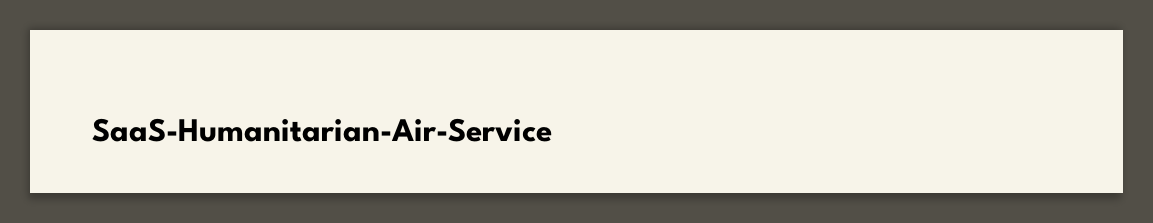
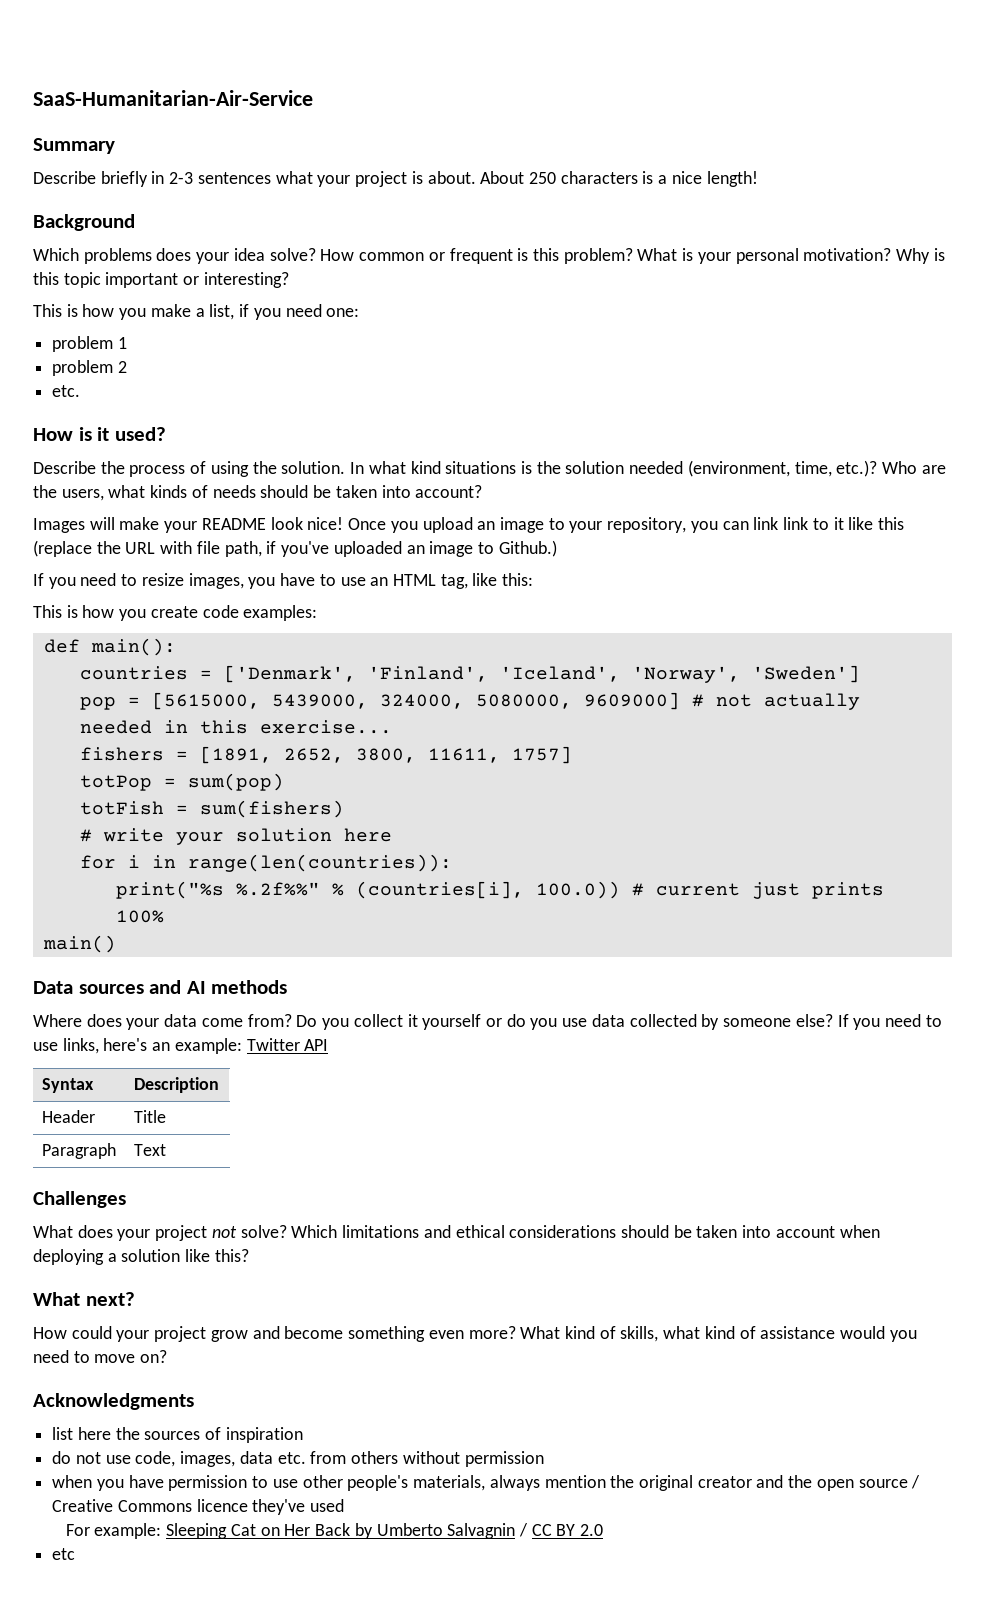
(552, 130) none -> [33,138,115,154] [33,171,758,187] [33,214,135,231] [33,248,945,264] [33,272,289,288] [33,304,360,320] [52,336,127,352] [52,360,127,376] [52,385,81,397] [33,427,166,441] [33,460,946,477] [33,485,483,501] [33,517,904,533] [33,540,557,557] [33,573,534,589] [33,605,318,621] [43,638,176,656] [79,665,860,683] [79,692,860,710] [79,720,392,734] [79,746,572,764] [79,773,284,791] [79,800,344,818] [79,828,392,845] [79,854,452,872] [115,881,884,899] [115,910,164,923] [42,935,116,953] [33,980,288,994] [33,1014,942,1030] [33,1038,329,1054] [41,1078,94,1093] [133,1077,219,1093] [41,1110,95,1123] [133,1110,166,1123] [41,1143,116,1159] [133,1144,166,1156] [33,1191,126,1208] [33,1225,880,1241] [33,1249,249,1265] [33,1292,135,1306] [33,1326,917,1342] [33,1350,168,1363] [33,1393,194,1410] [52,1427,303,1443] [52,1451,544,1467] [52,1475,921,1491] [52,1499,345,1515] [65,1523,604,1539] [52,1548,76,1560] // Summary // Describe briefly in 2-3 sentences what your project is about. About 250 characters is a nice length! // Background // Which problems does your idea solve? How common or frequent is this problem? What is your personal motivation? Why is this topic important or interesting? // This is how you make a list, if you need one: // problem 1 // problem 2 // etc. // How is it used? // Describe the process of using the solution. In what kind situations is the solution needed (environment, time, etc.)? Who are the users, what kinds of needs should be taken into account? // Images will make your README look nice! Once you upload an image to your repository, you can link link to it like this (replace the URL with file path, if you've uploaded an image to Github.) // If you need to resize images, you have to use an HTML tag, like this: // This is how you create code examples: // def main(): // countries = ['Denmark', 'Finland', 'Iceland', 'Norway', 'Sweden'] // pop = [5615000, 5439000, 324000, 5080000, 9609000] # not actually needed in this exercise... // fishers = [1891, 2652, 3800, 11611, 1757] // totPop = sum(pop) // totFish = sum(fishers) // # write your solution here // for i in range(len(countries)): // print("%s %.2f%%" % (countries[i], 100.0)) # current just prints 100% // main() // Data sources and AI methods // Where does your data come from? Do you collect it yourself or do you use data collected by someone else? If you need to use links, here's an example: Twitter API // Syntax | Description // Header | Title // Paragraph | Text // Challenges // What does your project not solve? Which limitations and ethical considerations should be taken into account when deploying a solution like this? // What next? // How could your project grow and become something even more? What kind of skills, what kind of assistance would you need to move on? // Acknowledgments // list here the sources of inspiration // do not use code, images, data etc. from others without permission // when you have permission to use other people's materials, always mention the original creator and the open source / Creative Commons licence they've used // For example: Sleeping Cat on Her Back by Umberto Salvagnin / CC BY 2.0 // etc

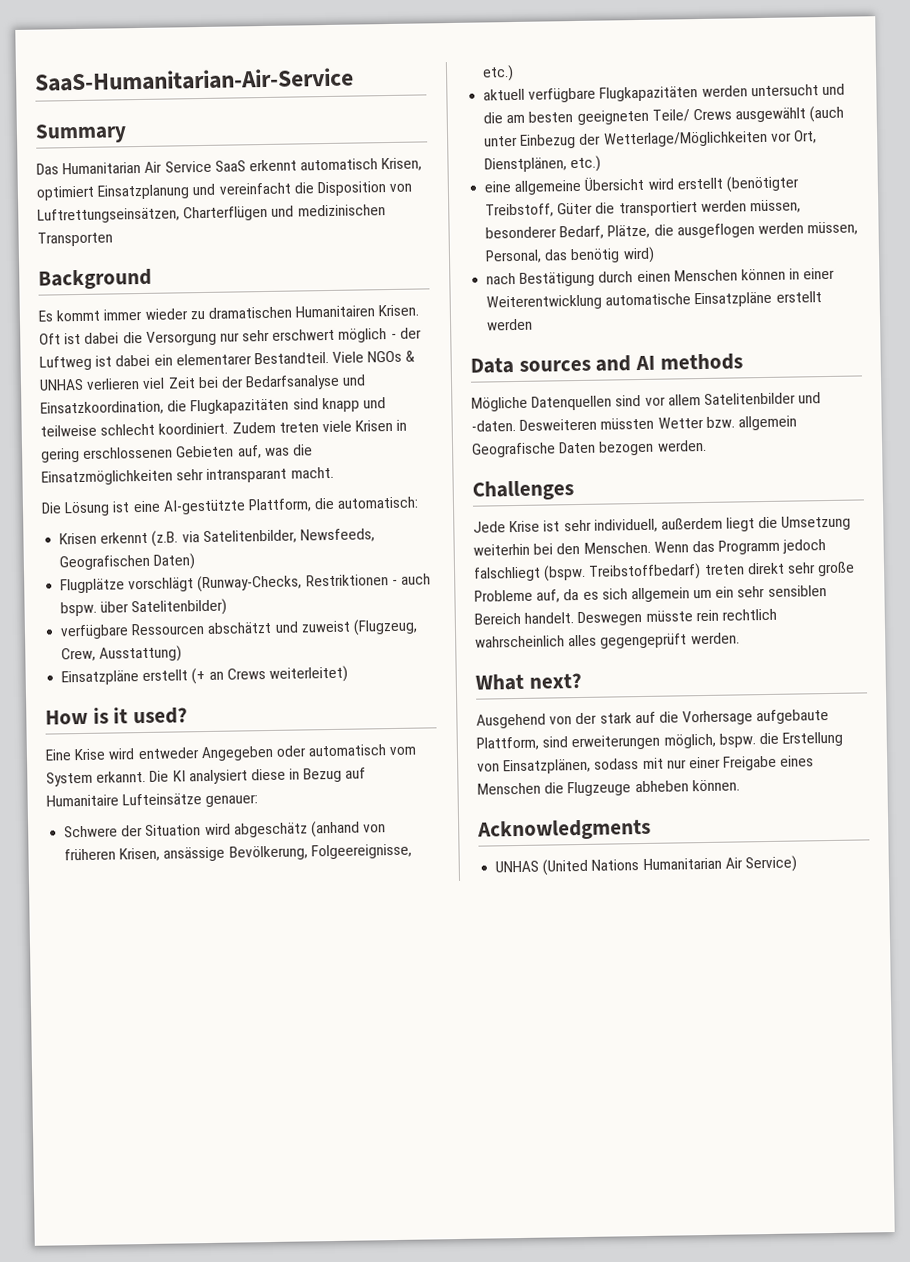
[33,171,758,187] [33,214,135,231] [33,248,945,264] [33,272,289,288] [33,304,360,320] [52,336,127,352] [52,360,127,376] [52,385,81,397] [33,427,166,441] [33,460,946,477] [33,485,483,501] [33,517,904,533] [33,540,557,557] [33,573,534,589] [33,605,318,621] [43,638,176,656] [79,665,860,683] [79,692,860,710] [79,720,392,734] [79,746,572,764] [79,773,284,791] [79,800,344,818] [79,828,392,845] [79,854,452,872] [115,881,884,899] [115,910,164,923] [42,935,116,953] Describe briefly in 2-3 sentences what your project is about. About 250 characters is a nice length! // Background // Which problems does your idea solve? How common or frequent is this problem? What is your personal motivation? Why is this topic important or interesting? // This is how you make a list, if you need one: // problem 1 // problem 2 // etc. // How is it used? // Describe the process of using the solution. In what kind situations is the solution needed (environment, time, etc.)? Who are the users, what kinds of needs should be taken into account? // Images will make your README look nice! Once you upload an image to your repository, you can link link to it like this (replace the URL with file path, if you've uploaded an image to Github.) // If you need to resize images, you have to use an HTML tag, like this: // This is how you create code examples: // def main(): // countries = ['Denmark', 'Finland', 'Iceland', 'Norway', 'Sweden'] // pop = [5615000, 5439000, 324000, 5080000, 9609000] # not actually needed in this exercise... // fishers = [1891, 2652, 3800, 11611, 1757] // totPop = sum(pop) // totFish = sum(fishers) // # write your solution here // for i in range(len(countries)): // print("%s %.2f%%" % (countries[i], 100.0)) # current just prints 100% // main() -> [36,157,423,175] [36,181,413,201] [37,204,386,224] [37,231,113,247] [38,268,152,290] [38,304,420,322] [39,327,422,346] [39,350,416,371] [39,374,367,391] [40,397,386,416] [40,419,408,437] [41,444,313,463] [41,466,334,486] [41,496,420,517] [59,528,375,547] [59,553,196,571] [60,573,431,594] [60,598,228,617] [60,618,418,640] [61,645,183,663] [61,665,348,686] [45,707,189,725] [45,744,417,762] [46,767,367,787] [46,793,259,808] [64,820,387,838] [64,843,412,862] [482,64,515,82] [483,83,845,103] [483,105,845,125] [484,130,817,149] [484,155,602,173] [484,175,799,195] [485,199,801,218] [485,221,859,240] [485,246,655,264] [486,267,836,287] [486,291,822,311] [487,318,534,331] Das Humanitarian Air Service SaaS erkennt automatisch Krisen, optimiert Einsatzplanung und vereinfacht die Disposition von Luftrettungseinsätzen, Charterflügen und medizinischen Transporten // Background // Es kommt immer wieder zu dramatischen Humanitairen Krisen. Oft ist dabei die Versorgung nur sehr erschwert möglich - der Luftweg ist dabei ein elementarer Bestandteil. Viele NGOs & UNHAS verlieren viel Zeit bei der Bedarfsanalyse und Einsatzkoordination, die Flugkapazitäten sind knapp und teilweise schlecht koordiniert. Zudem treten viele Krisen in gering erschlossenen Gebieten auf, was die Einsatzmöglichkeiten sehr intransparant macht. // Die Lösung ist eine AI-gestützte Plattform, die automatisch: // Krisen erkennt (z.B. via Satelitenbilder, Newsfeeds, Geografischen Daten) // Flugplätze vorschlägt (Runway-Checks, Restriktionen - auch bspw. über Satelitenbilder) // verfügbare Ressourcen abschätzt und zuweist (Flugzeug, Crew, Ausstattung) // Einsatzpläne erstellt (+ an Crews weiterleitet) // How is it used? // Eine Krise wird entweder Angegeben oder automatisch vom System erkannt. Die KI analysiert diese in Bezug auf Humanitaire Lufteinsätze genauer: // Schwere der Situation wird abgeschätz (anhand von früheren Krisen, ansässige Bevölkerung, Folgeereignisse, etc.) // aktuell verfügbare Flugkapazitäten werden untersucht und die am besten geeigneten Teile/ Crews ausgewählt (auch unter Einbezug der Wetterlage/Möglichkeiten vor Ort, Dienstplänen, etc.) // eine allgemeine Übersicht wird erstellt (benötigter Treibstoff, Güter die transportiert werden müssen, besonderer Bedarf, Plätze, die ausgeflogen werden müssen, Personal, das benötig wird) // nach Bestätigung durch einen Menschen können in einer Weiterentwicklung automatische Einsatzpläne erstellt werden
[33,1014,942,1030] [33,1038,329,1054] [41,1078,94,1093] [133,1077,219,1093] [41,1110,95,1123] [133,1110,166,1123] [41,1143,116,1159] [133,1144,166,1156] [33,1191,126,1208] [33,1225,880,1241] [33,1249,249,1265] [33,1292,135,1306] [33,1326,917,1342] [33,1350,168,1363] [33,1393,194,1410] [52,1427,303,1443] [52,1451,544,1467] [52,1475,921,1491] [52,1499,345,1515] [65,1523,604,1539] [52,1548,76,1560] Where does your data come from? Do you collect it yourself or do you use data collected by someone else? If you need to use links, here's an example: Twitter API // Syntax | Description // Header | Title // Paragraph | Text // Challenges // What does your project not solve? Which limitations and ethical considerations should be taken into account when deploying a solution like this? // What next? // How could your project grow and become something even more? What kind of skills, what kind of assistance would you need to move on? // Acknowledgments // list here the sources of inspiration // do not use code, images, data etc. from others without permission // when you have permission to use other people's materials, always mention the original creator and the open source / Creative Commons licence they've used // For example: Sleeping Cat on Her Back by Umberto Salvagnin / CC BY 2.0 // etc -> [471,392,822,412] [471,415,797,432] [471,439,707,458] [472,480,574,501] [473,515,852,533] [473,539,827,556] [473,561,856,582] [474,585,827,603] [474,608,777,627] [475,632,740,649] [475,672,582,691] [476,709,830,729] [476,731,844,751] [477,755,815,775] [477,779,740,797] [477,818,651,841] [495,855,797,876] Mögliche Datenquellen sind vor allem Satelitenbilder und -daten. Desweiteren müssten Wetter bzw. allgemein Geografische Daten bezogen werden. // Challenges // Jede Krise ist sehr individuell, außerdem liegt die Umsetzung weiterhin bei den Menschen. Wenn das Programm jedoch falschliegt (bspw. Treibstoffbedarf) treten direkt sehr große Probleme auf, da es sich allgemein um ein sehr sensiblen Bereich handelt. Deswegen müsste rein rechtlich wahrscheinlich alles gegengeprüft werden. // What next? // Ausgehend von der stark auf die Vorhersage aufgebaute Plattform, sind erweiterungen möglich, bspw. die Erstellung von Einsatzplänen, sodass mit nur einer Freigabe eines Menschen die Flugzeuge abheben können. // Acknowledgments // UNHAS (United Nations Humanitarian Air Service)

